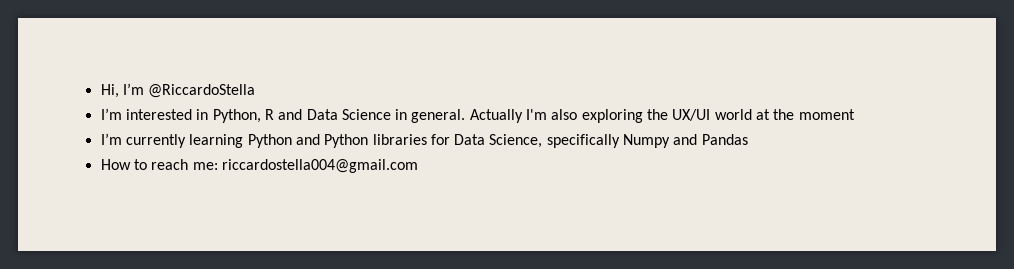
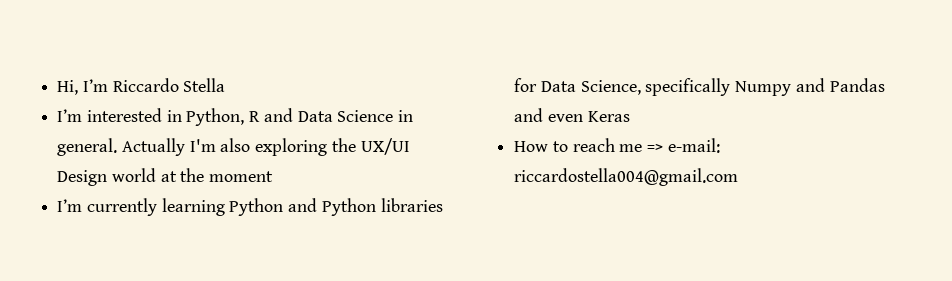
[148,84,256,98] @RiccardoStella -> [112,78,226,92] Riccardo Stella
(711, 115) none -> [57,170,108,186] Design
(748, 139) none -> [514,108,630,122] and even Keras
[192,162,218,170] me: -> [619,138,720,153] me => e-mail:

